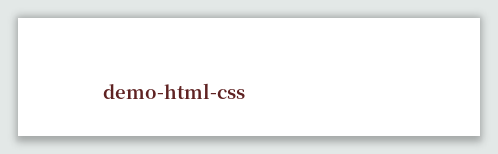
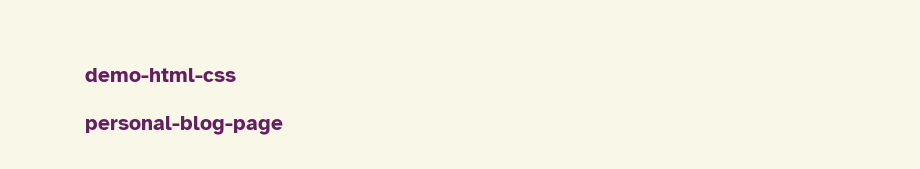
(245, 91) none -> [85,116,283,135] // personal-blog-page

